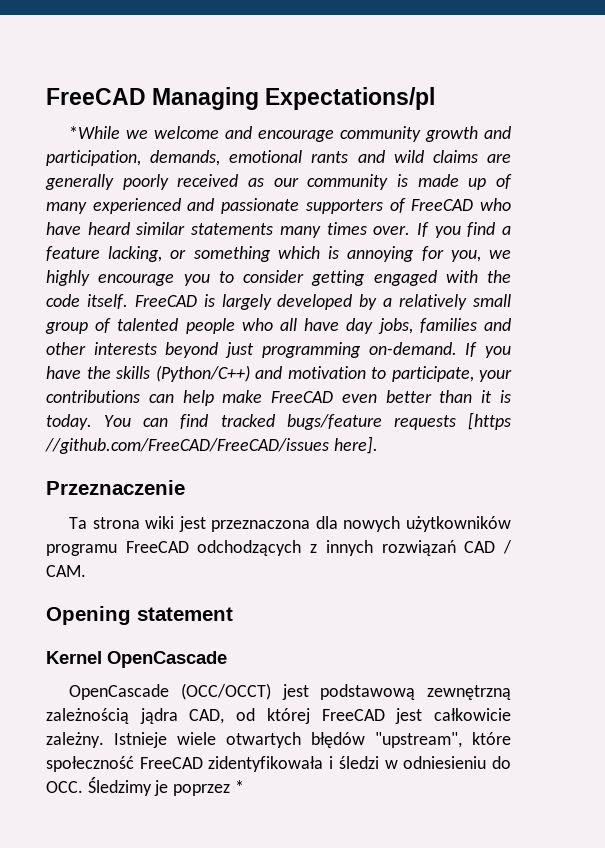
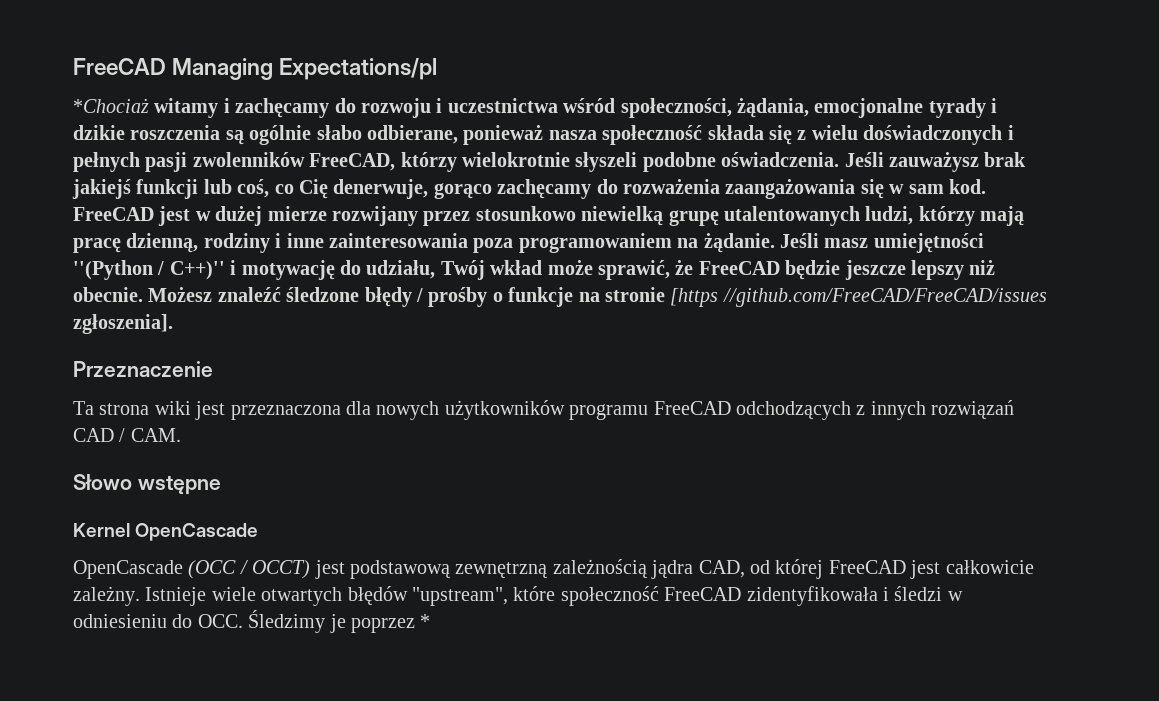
[69,126,511,142] [46,150,512,166] [45,174,512,190] [46,198,512,214] [46,222,511,238] [46,246,512,262] [46,270,511,286] [46,294,512,310] [45,318,511,334] [46,342,512,358] [46,365,512,382] [46,390,511,406] [46,414,456,430] *While we welcome and encourage community growth and participation, demands, emotional rants and wild claims are generally poorly received as our community is made up of many experienced and passionate supporters of FreeCAD who have heard similar statements many times over. If you find a feature lacking, or something which is annoying for you, we highly encourage you to consider getting engaged with the code itself. FreeCAD is largely developed by a relatively small group of talented people who all have day jobs, families and other interests beyond just programming on-demand. If you have the skills (Python/C++) and motivation to participate, your contributions can help make FreeCAD even better than it is today. You can find tracked bugs/feature requests -> [73,98,998,118] [73,125,1014,145] [73,152,1027,172] [72,179,986,199] [73,206,1025,226] [73,233,984,253] [73,260,996,280] [73,287,665,307] *Chociaż witamy i zachęcamy do rozwoju i uczestnictwa wśród społeczności, żądania, emocjonalne tyrady i dzikie roszczenia są ogólnie słabo odbierane, ponieważ nasza społeczność składa się z wielu doświadczonych i pełnych pasji zwolenników FreeCAD, którzy wielokrotnie słyszeli podobne oświadczenia. Jeśli zauważysz brak jakiejś funkcji lub coś, co Cię denerwuje, gorąco zachęcamy do rozważenia zaangażowania się w sam kod. FreeCAD jest w dużej mierze rozwijany przez stosunkowo niewielką grupę utalentowanych ludzi, którzy mają pracę dzienną, rodziny i inne zainteresowania poza programowaniem na żądanie. Jeśli masz umiejętności ''(Python / C++)'' i motywację do udziału, Twój wkład może sprawić, że FreeCAD będzie jeszcze lepszy niż obecnie. Możesz znaleźć śledzone błędy / prośby o funkcje na stronie
[333,436,378,454] here]. -> [73,314,173,334] zgłoszenia].
[46,606,233,625] Opening statement -> [73,474,221,495] Słowo wstępne
[180,683,271,700] (OCC/OCCT) -> [188,560,311,579] (OCC / OCCT)

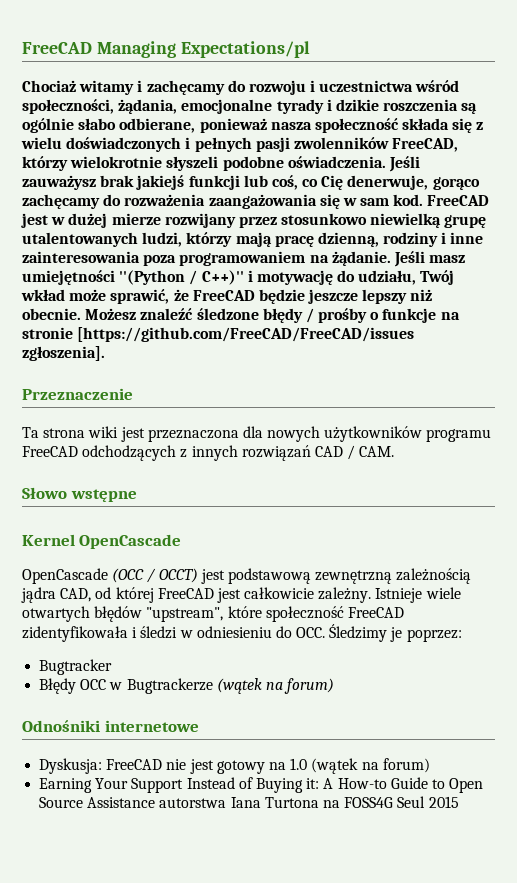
[73,98,149,113] *Chociaż -> [22,80,76,92] Chociaż
[670,288,1047,307] [https //github.com/FreeCAD/FreeCAD/issues -> [77,327,415,342] [https://github.com/FreeCAD/FreeCAD/issues
[351,614,431,633] poprzez * -> [406,629,462,642] [39,659,113,675] [39,678,335,694] [22,720,199,732] [39,758,430,774] [39,777,484,793] [39,796,459,808] poprzez: // Bugtracker // Błędy OCC w Bugtrackerze (wątek na forum) // Odnośniki internetowe // Dyskusja: FreeCAD nie jest gotowy na 1.0 (wątek na forum) // Earning Your Support Instead of Buying it: A How-to Guide to Open Source Assistance autorstwa Iana Turtona na FOSS4G Seul 2015

